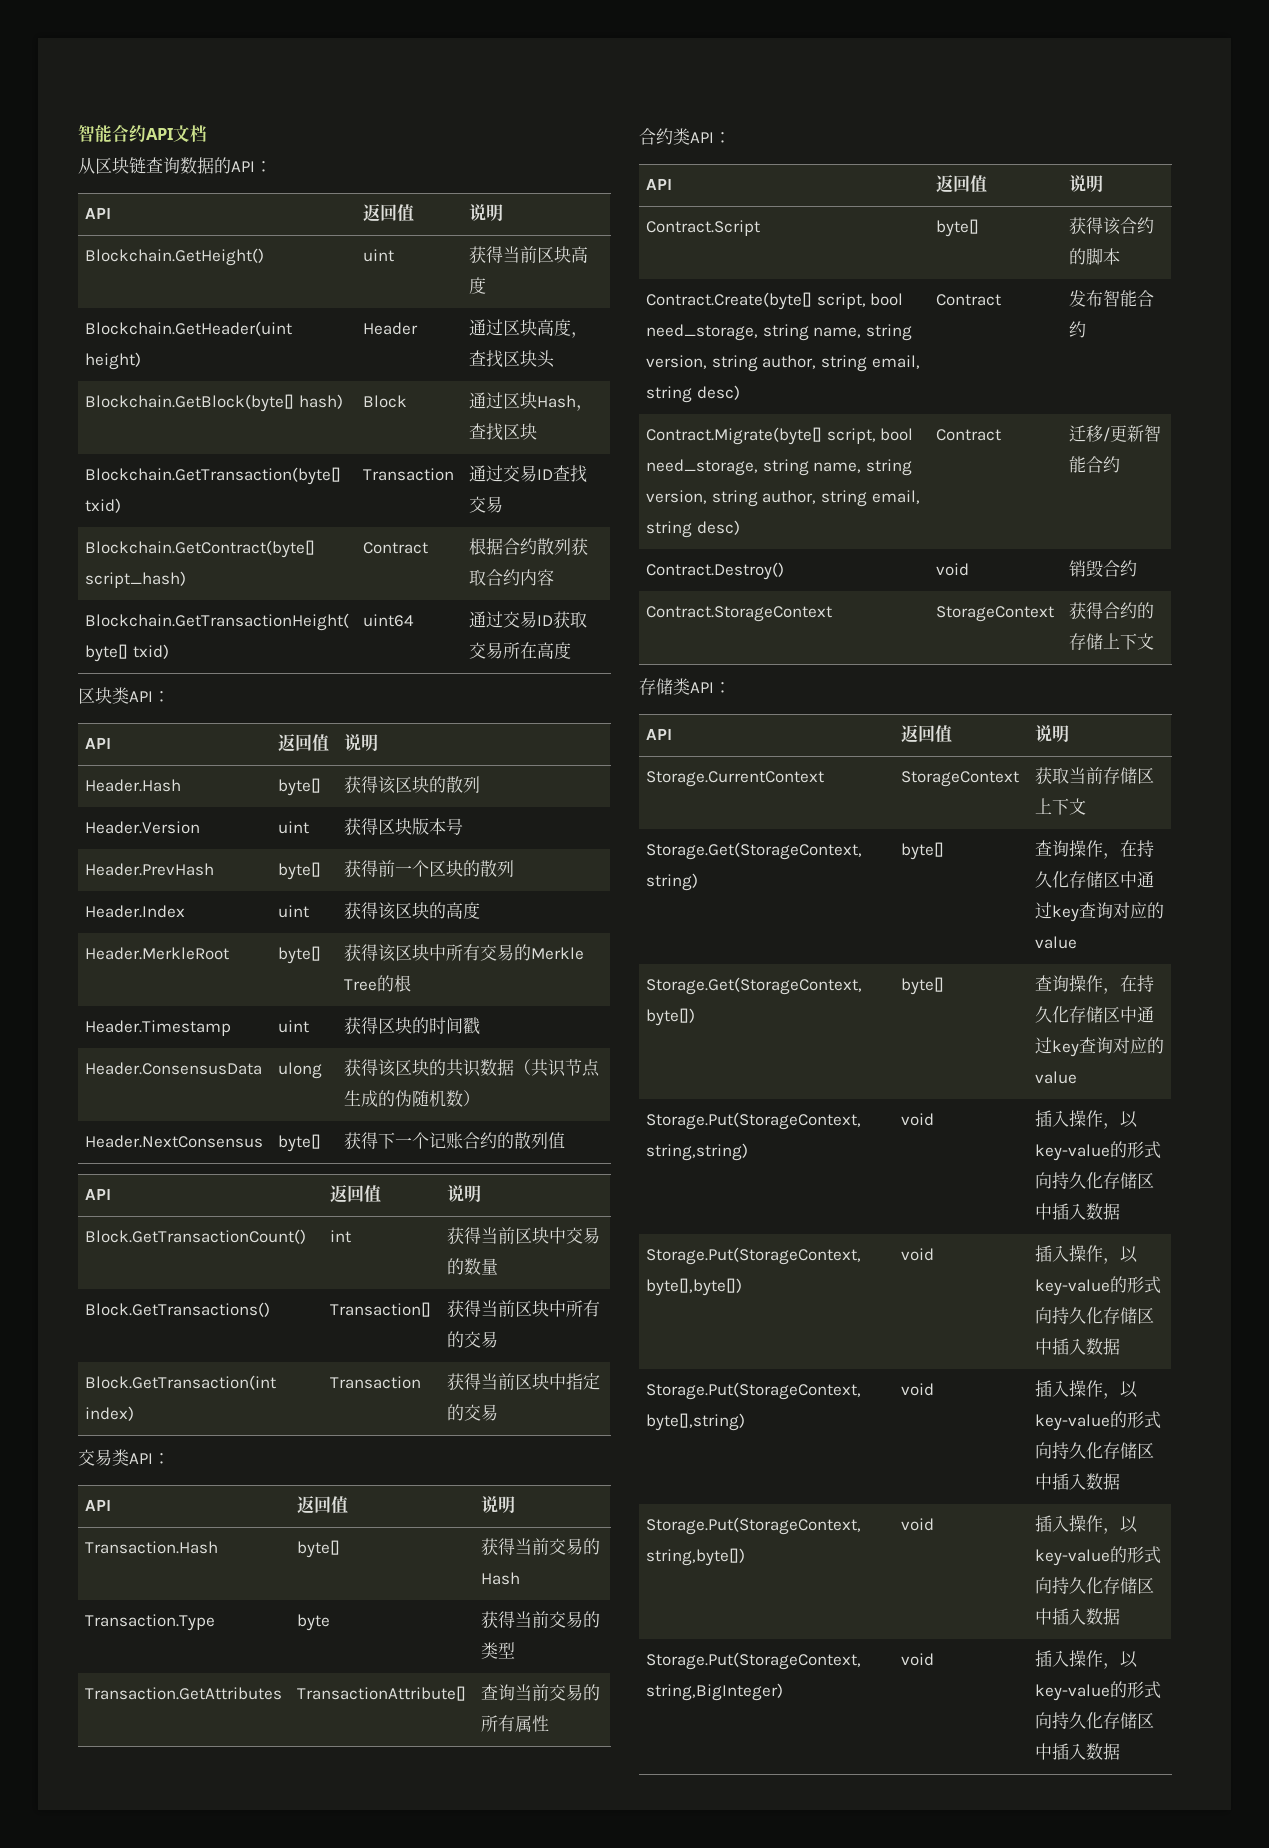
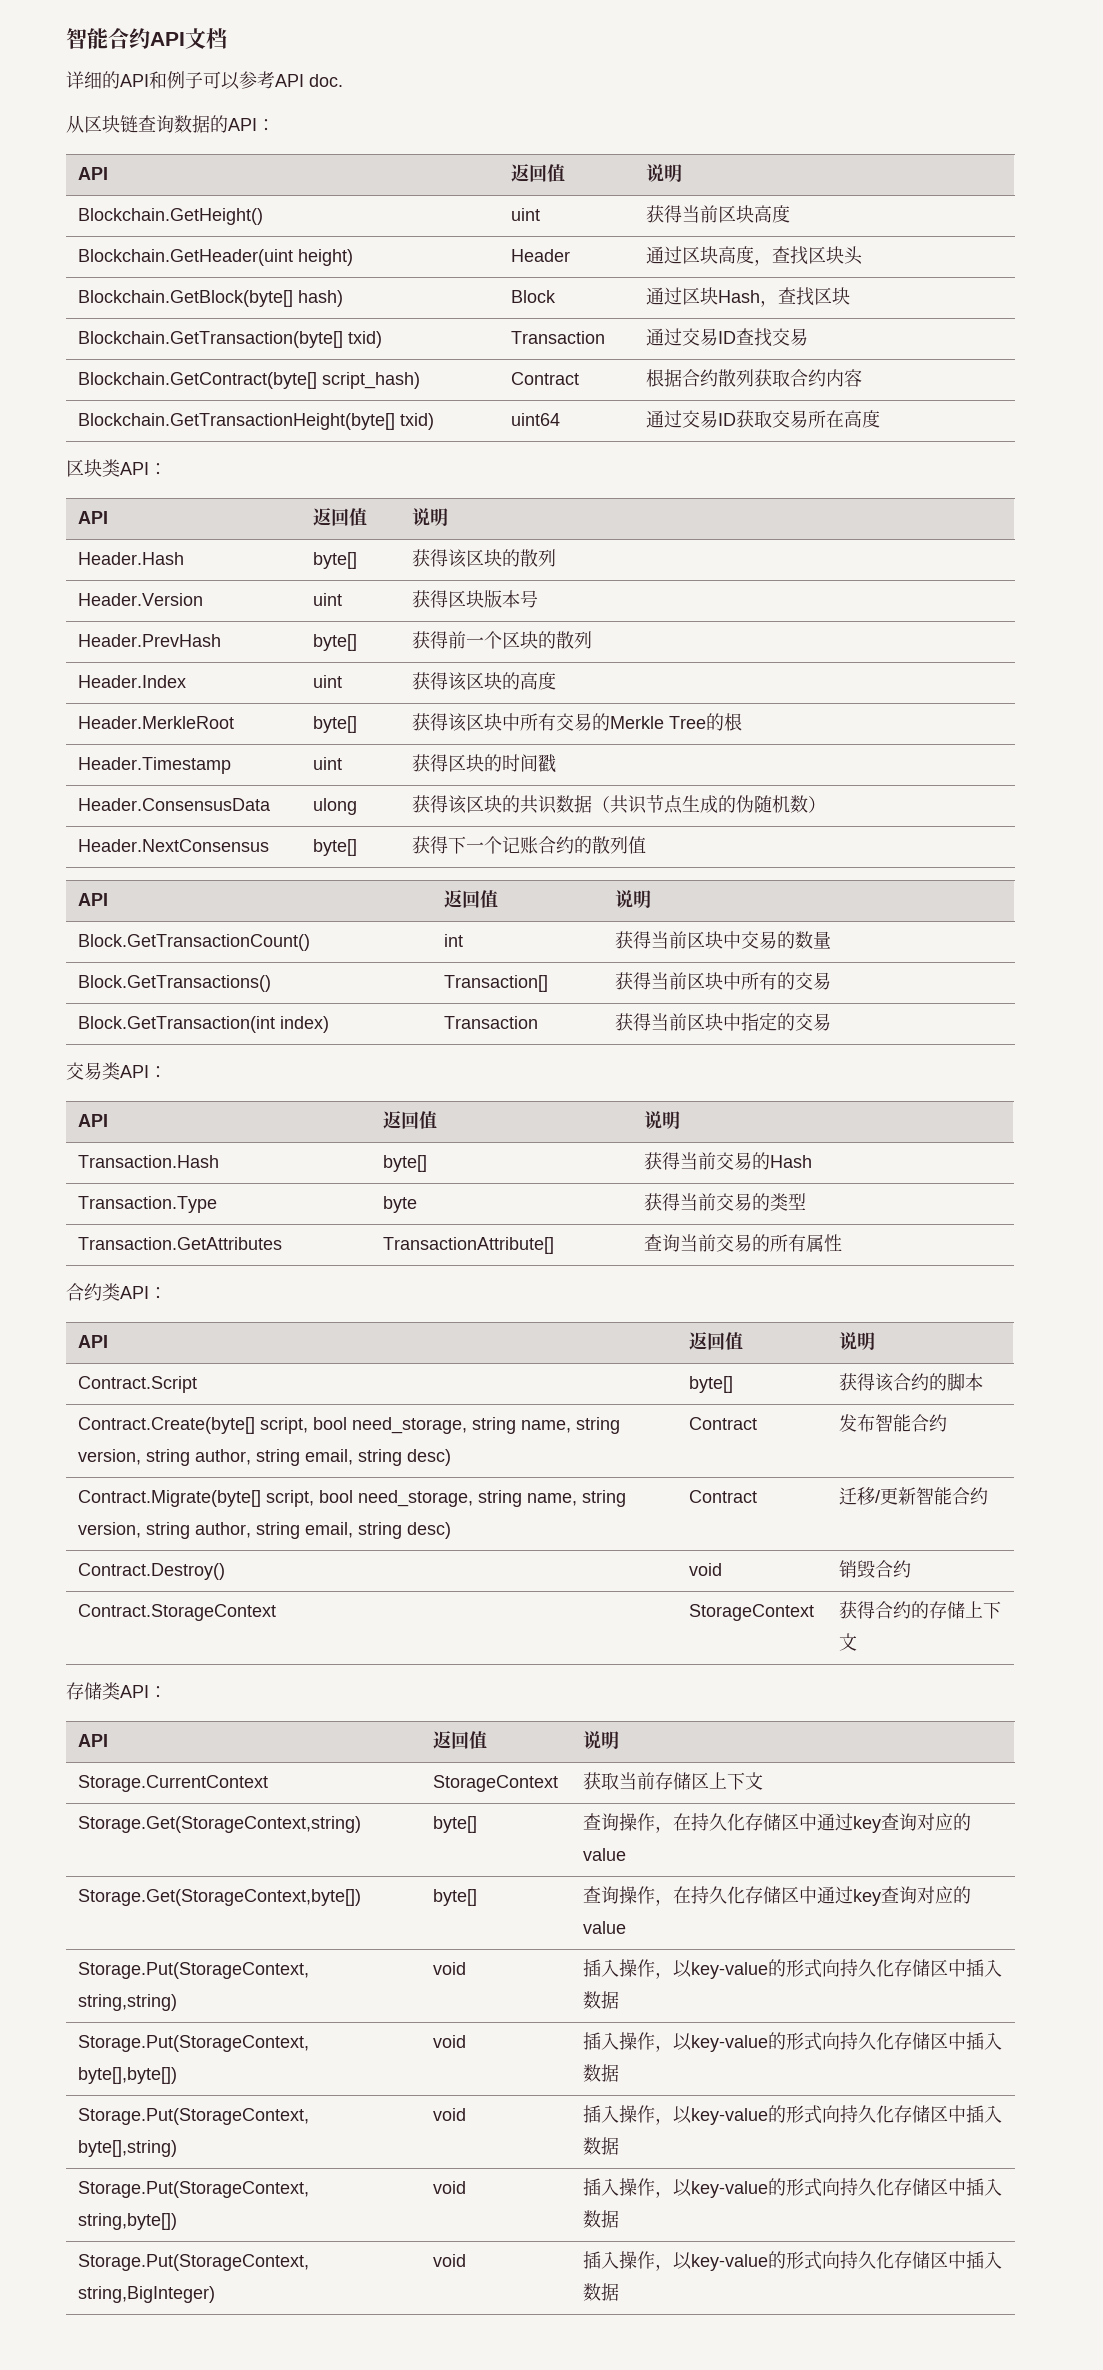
(207, 133) none -> [66,71,343,90] // 详细的API和例子可以参考API doc.

